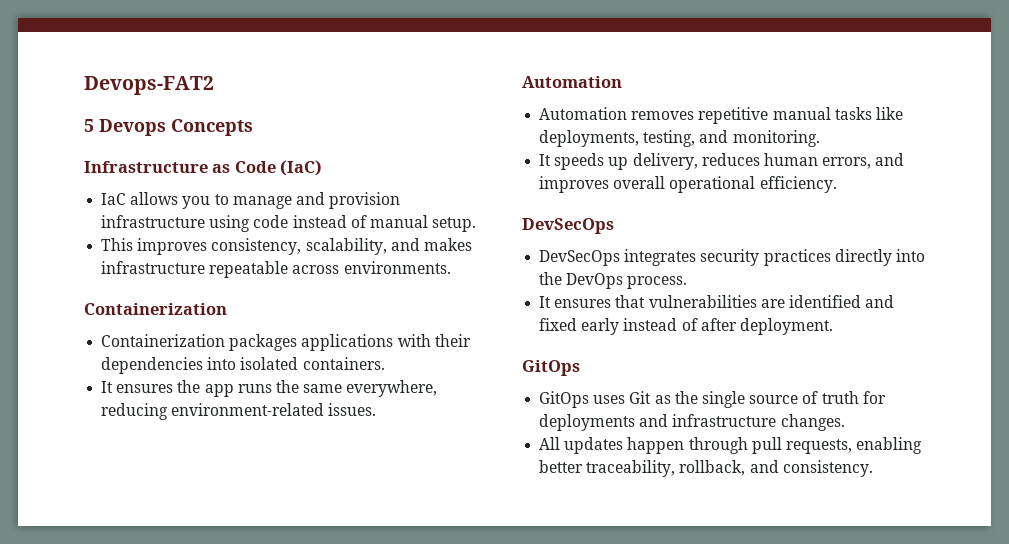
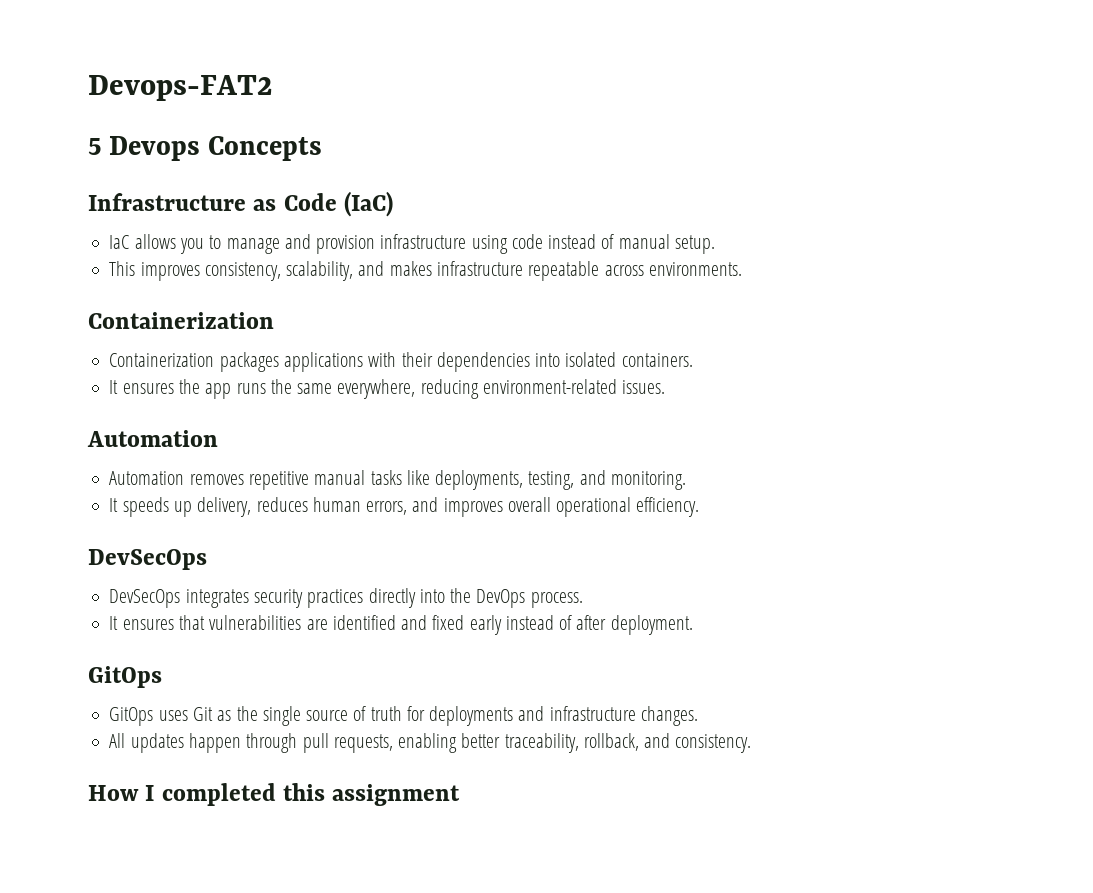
(873, 468) none -> [88,783,461,806] // How I completed this assignment

